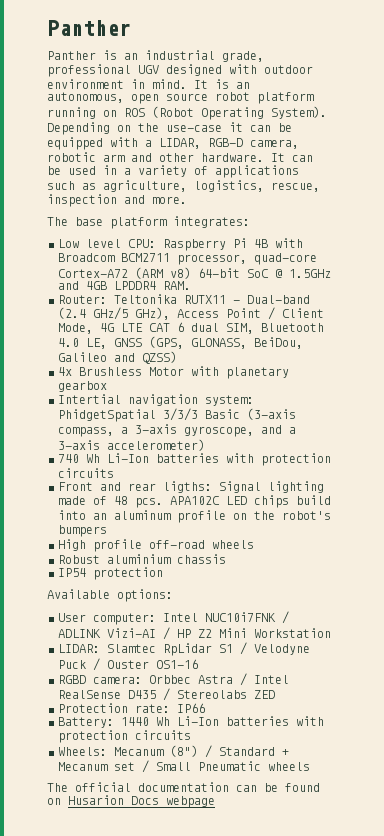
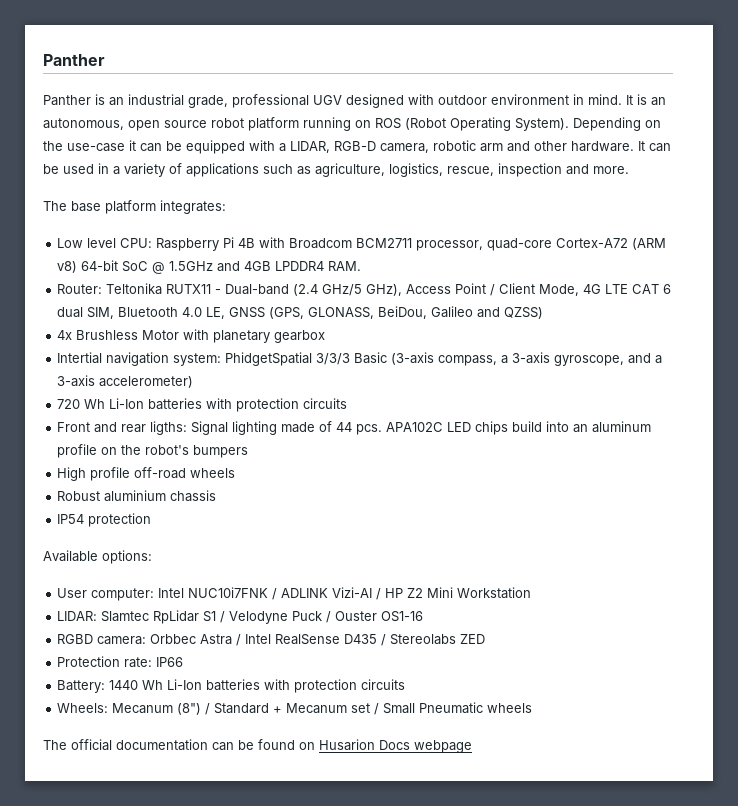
[58,454,79,463] 740 -> [57,399,81,409] 720
[114,496,128,505] 48 -> [336,422,353,432] 44

